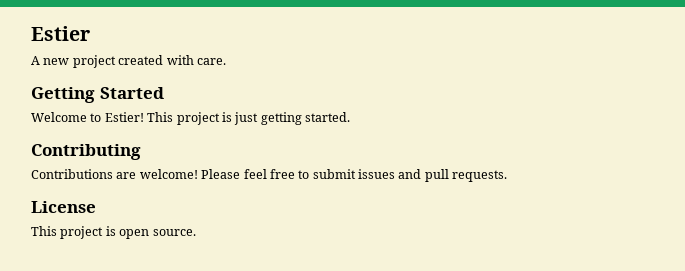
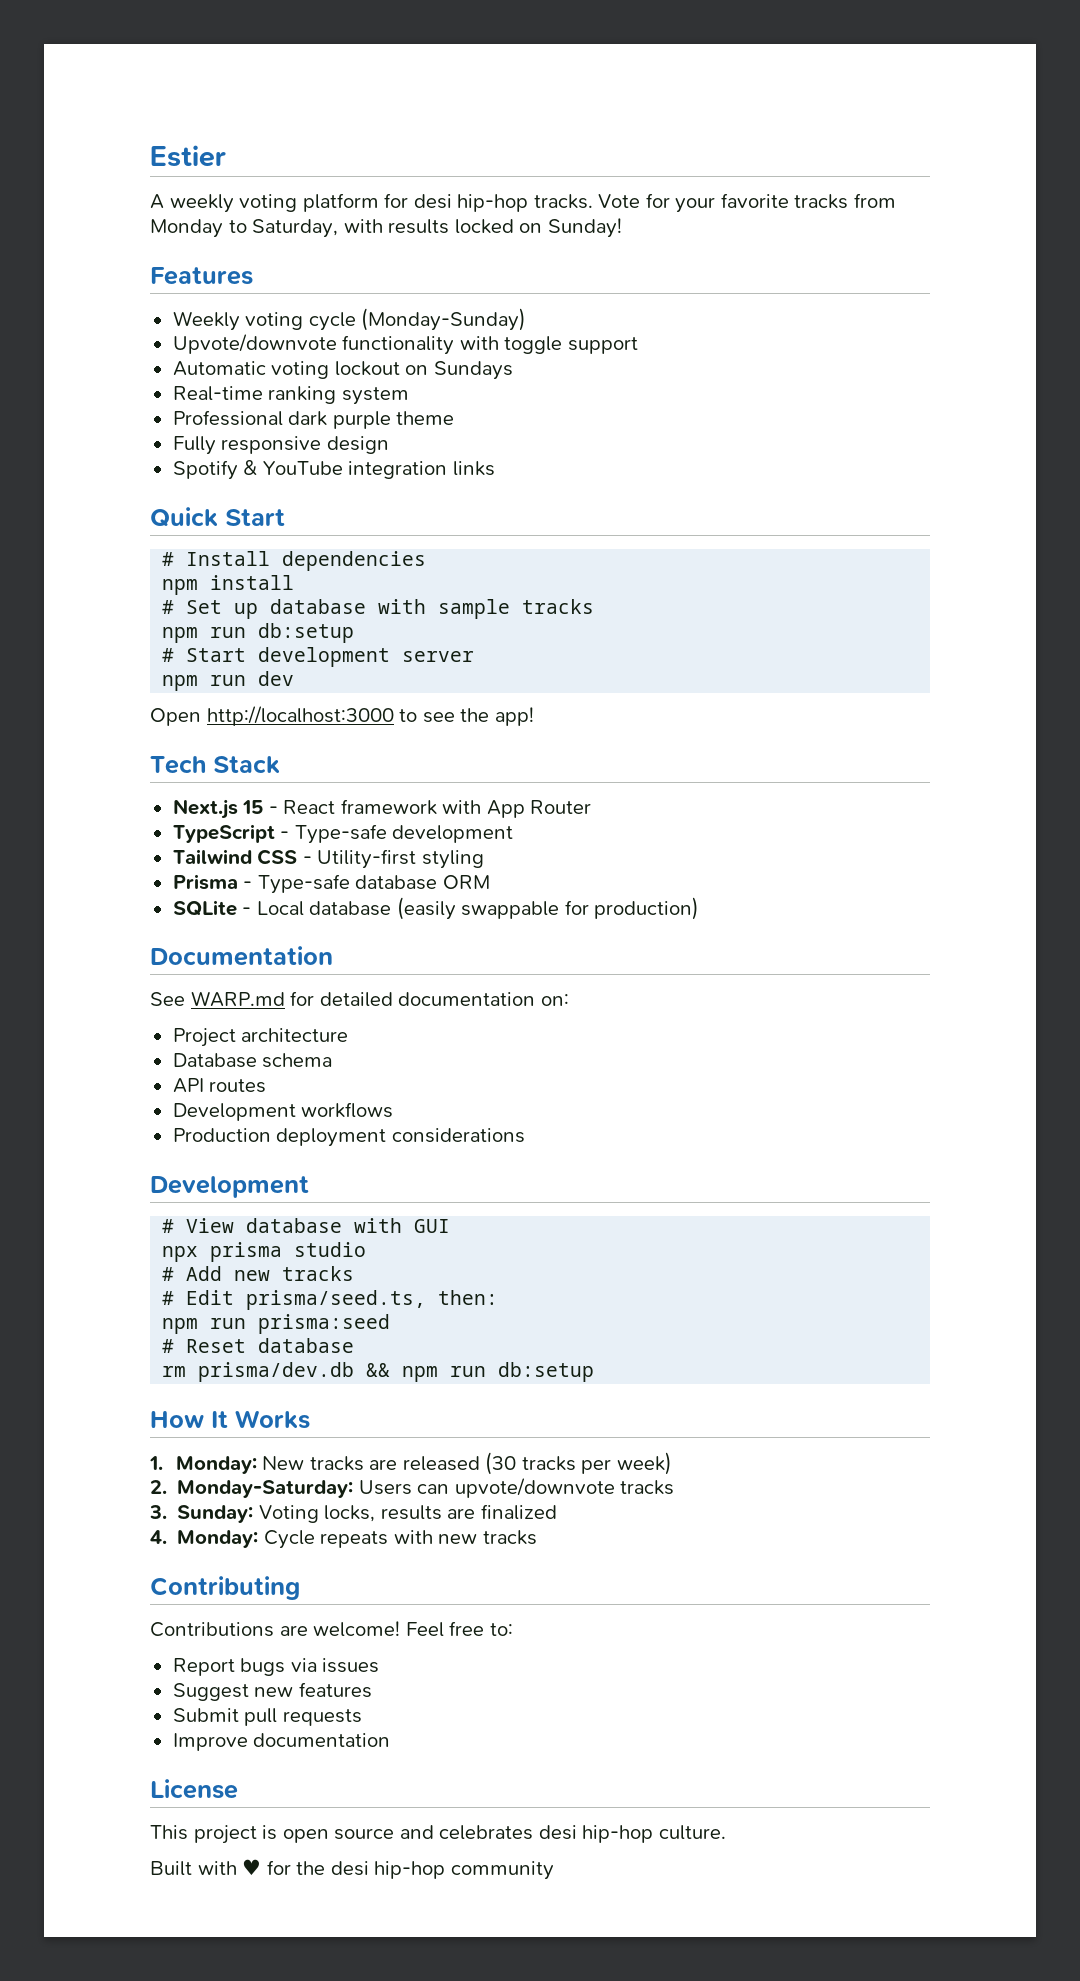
[43,55,226,68] [31,87,164,103] [31,112,350,125] [31,144,141,160] [31,169,508,182] new project created with care. // Getting Started // Welcome to Estier! This project is just getting started. // Contributing // Contributions are welcome! Please feel free to submit issues and pull requests. -> [169,193,896,213] [150,218,622,238] [150,267,253,285] [172,308,527,331] [172,334,638,355] [172,361,513,380] [172,386,409,405] [172,410,455,429] [172,436,389,455] [172,460,495,480] [150,507,285,527] [162,551,427,571] [162,575,295,595] [162,599,595,619] [162,623,355,643] [162,647,475,667] [162,671,295,691] [150,706,534,726] [150,756,280,774] [172,799,592,819] [172,824,514,844] [172,849,484,869] [172,874,490,894] [172,897,700,920] [150,946,333,966] [150,991,569,1007] [172,1028,349,1047] [172,1053,333,1068] [172,1078,267,1093] [172,1102,394,1121] [172,1128,525,1147] [150,1176,309,1198] [162,1218,451,1233] [162,1242,367,1262] [162,1266,355,1281] [162,1290,499,1310] [162,1314,391,1334] [162,1338,355,1353] [162,1362,595,1382] [150,1410,310,1429] [149,1452,672,1475] [150,1478,675,1498] [149,1504,557,1523] [150,1530,537,1549] [150,1576,300,1600] [150,1621,513,1637] [172,1658,380,1676] [172,1682,372,1701] [172,1708,362,1726] [172,1733,391,1751] weekly voting platform for desi hip-hop tracks. Vote for your favorite tracks from Monday to Saturday, with results locked on Sunday! // Features // Weekly voting cycle (Monday-Sunday) // Upvote/downvote functionality with toggle support // Automatic voting lockout on Sundays // Real-time ranking system // Professional dark purple theme // Fully responsive design // Spotify & YouTube integration links // Quick Start // # Install dependencies // npm install // # Set up database with sample tracks // npm run db:setup // # Start development server // npm run dev // Open http://localhost:3000 to see the app! // Tech Stack // Next.js 15 - React framework with App Router // TypeScript - Type-safe development // Tailwind CSS - Utility-first styling // Prisma - Type-safe database ORM // SQLite - Local database (easily swappable for production) // Documentation // See WARP.md for detailed documentation on: // Project architecture // Database schema // API routes // Development workflows // Production deployment considerations // Development // # View database with GUI // npx prisma studio // # Add new tracks // # Edit prisma/seed.ts, then: // npm run prisma:seed // # Reset database // rm prisma/dev.db && npm run db:setup // How It Works // 1. Monday: New tracks are released (30 tracks per week) // 2. Monday-Saturday: Users can upvote/downvote tracks // 3. Sunday: Voting locks, results are finalized // 4. Monday: Cycle repeats with new tracks // Contributing // Contributions are welcome! Feel free to: // Report bugs via issues // Suggest new features // Submit pull requests // Improve documentation
[152,229,196,236] source. -> [334,1825,726,1843] [150,1859,554,1880] source and celebrates desi hip-hop culture. // Built with ♥ for the desi hip-hop community

